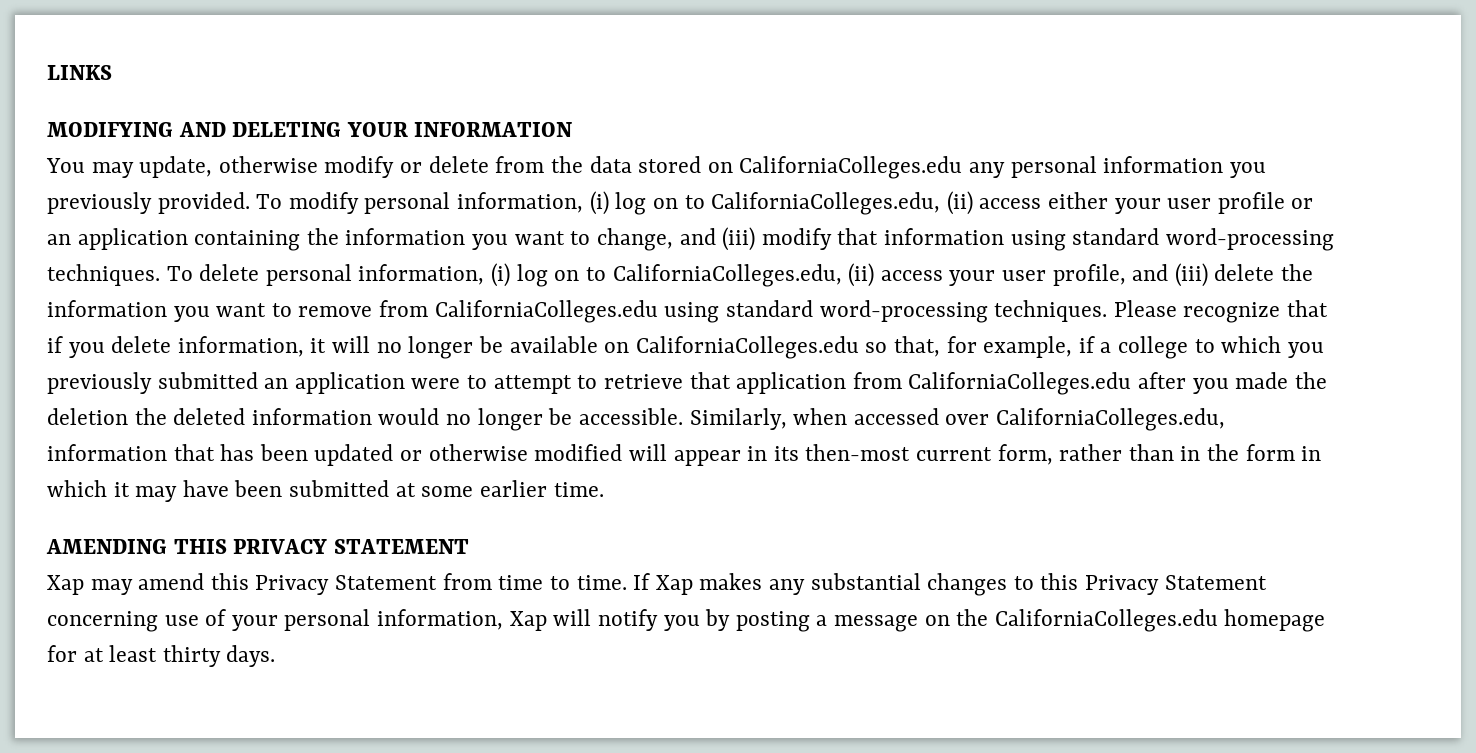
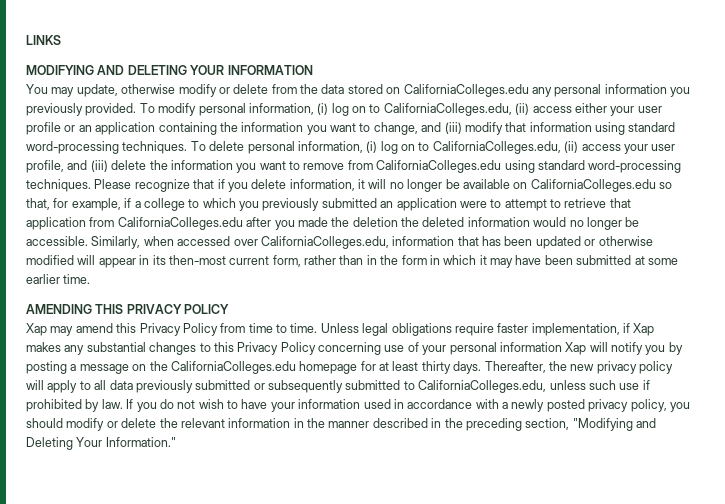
[333,539,469,554] STATEMENT -> [184,304,230,314] POLICY
[335,575,438,590] Statement -> [182,323,218,336] Policy
[633,573,651,590] If -> [320,323,630,336] Unless legal obligations require faster implementation, if
[1164,575,1267,590] Statement -> [280,342,316,355] Policy
[377,609,504,630] information, -> [499,342,562,352] information
(276, 656) none -> [484,361,673,374] [26,380,650,393] [26,399,690,412] [26,418,656,431] [26,437,176,450] Thereafter, the new privacy policy will apply to all data previously submitted or subsequently submitted to CaliforniaColleges.edu, unless such use if prohibited by law. If you do not wish to have your information used in accordance with a newly posted privacy policy, you should modify or delete the relevant information in the manner described in the preceding section, "Modifying and Deleting Your Information."

